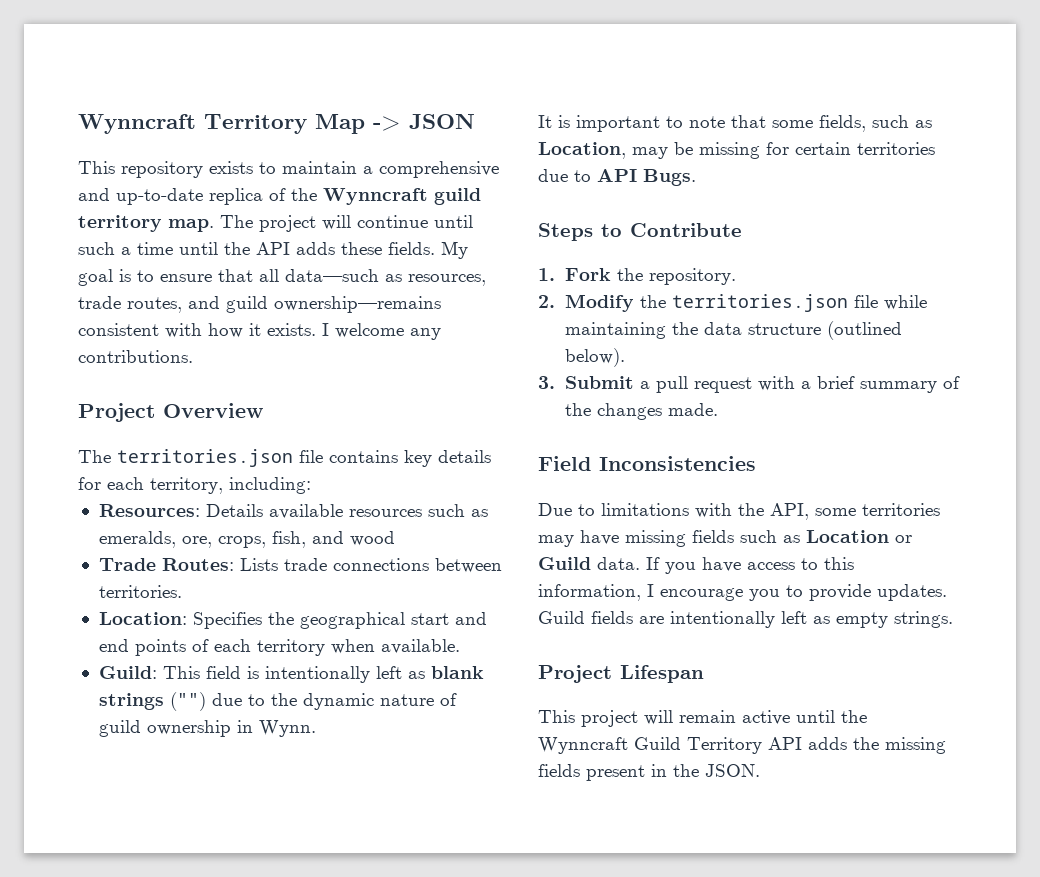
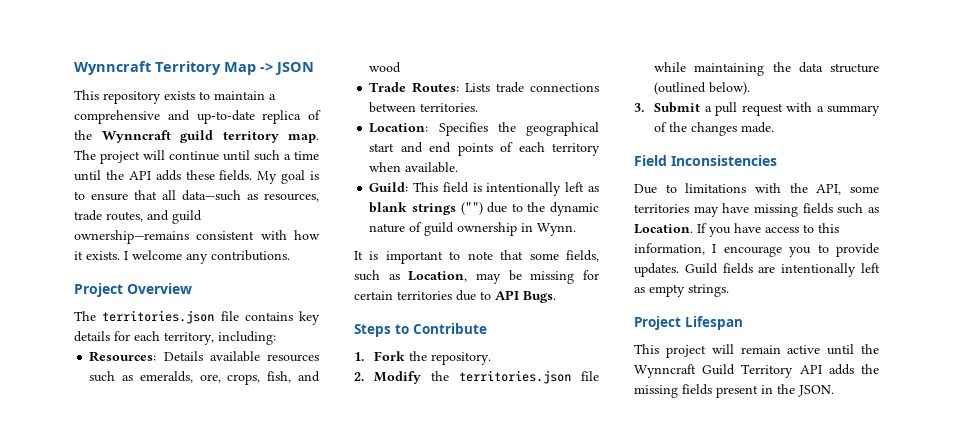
[816,376,855,389] brief -> (824, 109) none
[806,530,912,543] [538,557,640,570] Location or Guild data. -> [634,224,693,234] Location.

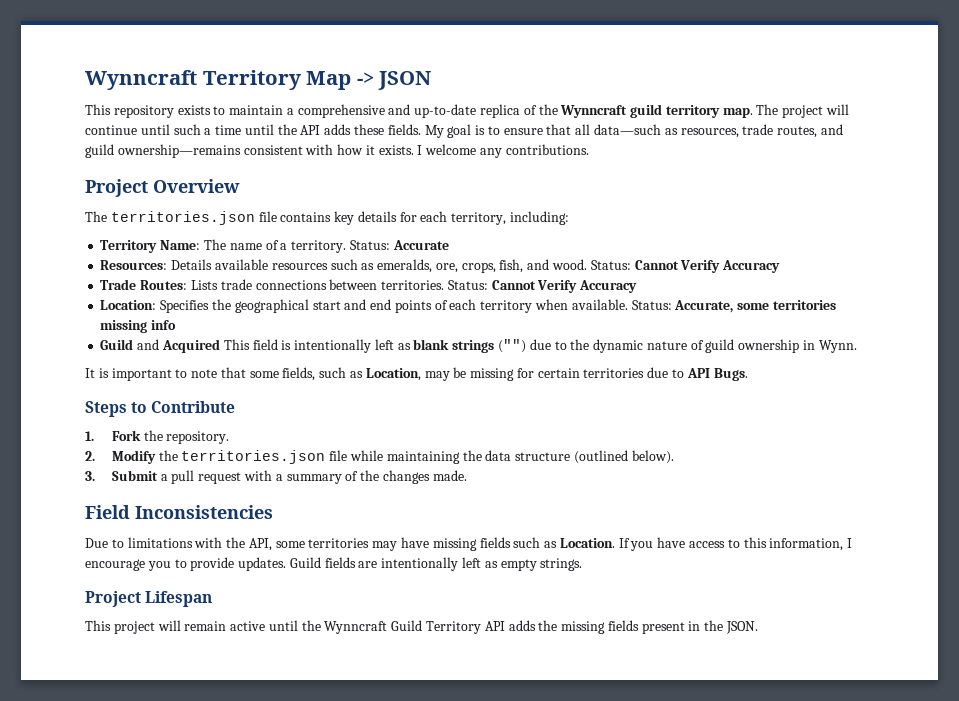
(276, 338) none -> [100,239,449,253] // Territory Name: The name of a territory. Status: Accurate
[369,62,402,73] wood -> [551,259,781,273] wood. Status: Cannot Verify Accuracy
(479, 107) none -> [447,280,638,293] Status: Cannot Verify Accuracy
[369,182,409,192] // Guild: -> [631,300,836,313] [100,320,177,333] [100,339,220,353] Status: Accurate, some territories missing info // Guild and Acquired

